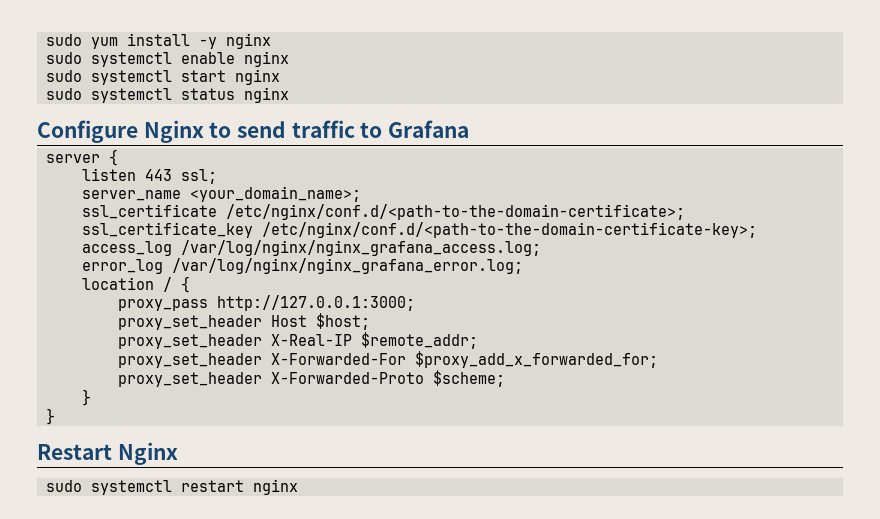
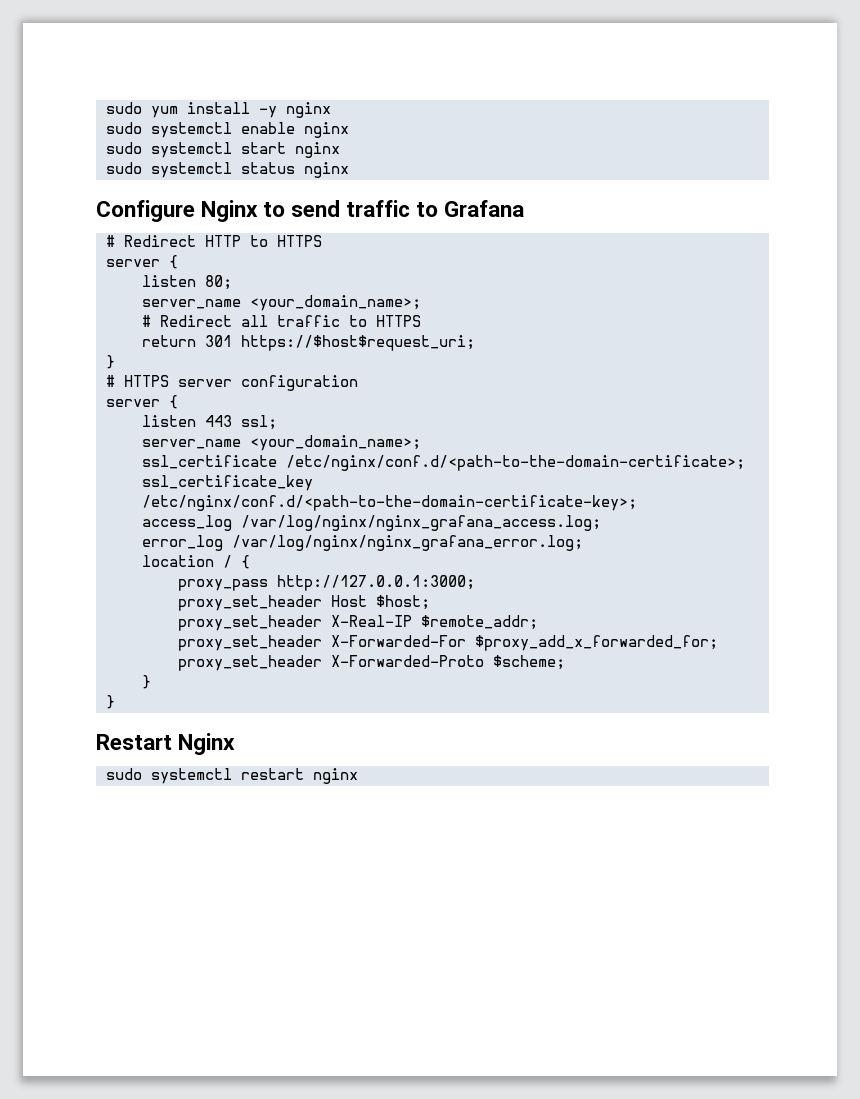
(470, 129) none -> [105,235,322,247] [105,255,178,269] [141,275,232,290] [141,295,421,311] [141,315,421,327] [141,335,475,351] [105,355,115,369] [105,375,358,391] // # Redirect HTTP to HTTPS // server { // listen 80; // server_name <your_domain_name>; // # Redirect all traffic to HTTPS // return 301 https://$host$request_uri; // } // # HTTPS server configuration

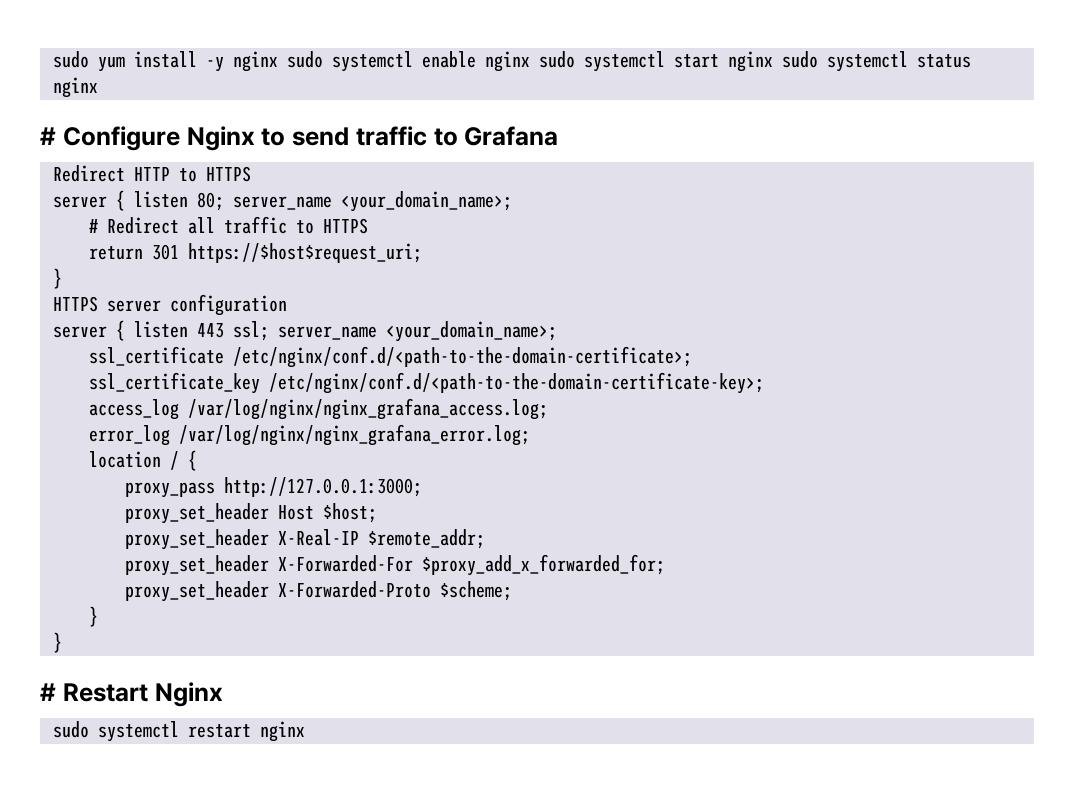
(331, 110) // -> (278, 61) none
(349, 130) // -> (530, 61) none
(340, 150) // -> (773, 61) none
(349, 170) none -> [40,127,56,145] #
[105,235,115,247] # -> (559, 136) none
(178, 262) // -> (125, 200) none
(232, 282) // -> (224, 201) none
[105,375,115,387] # -> (62, 278) none
(178, 402) // -> (125, 330) none
(277, 422) // -> (269, 331) none
(115, 702) none -> [40,683,56,701] #

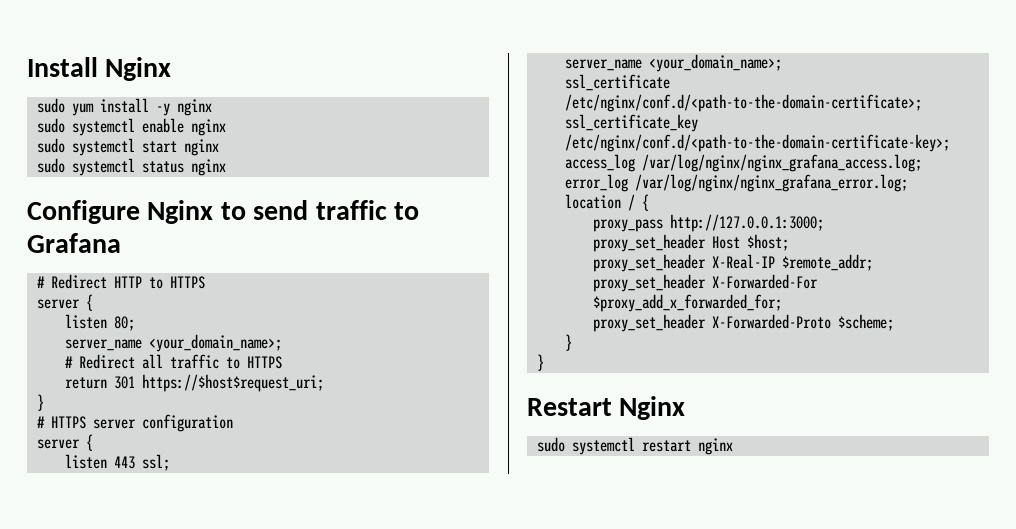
(52, 59) none -> [27,57,172,81] Install Nginx //
(278, 61) none -> (212, 107) //
(530, 61) none -> (226, 127) //
(773, 61) none -> (219, 147) //
[40,127,56,145] # -> (226, 167) none
(559, 136) none -> [36,276,45,288] #
(125, 200) none -> (93, 302) //
(224, 201) none -> (135, 323) //
(62, 278) none -> [36,416,45,428] #
(125, 330) none -> (93, 442) //
(269, 331) none -> (170, 462) //
[40,683,56,701] # -> (544, 362) none

